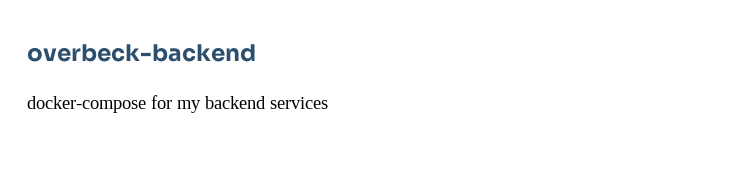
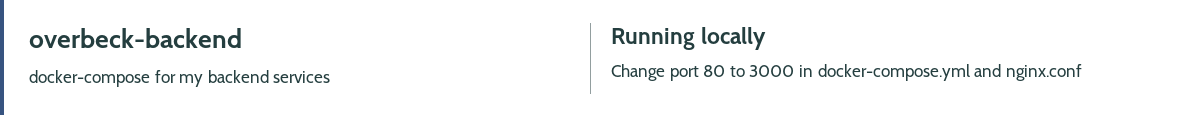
(328, 103) none -> [611,27,767,50] [611,64,1082,81] // Running locally // Change port 80 to 3000 in docker-compose.yml and nginx.conf

